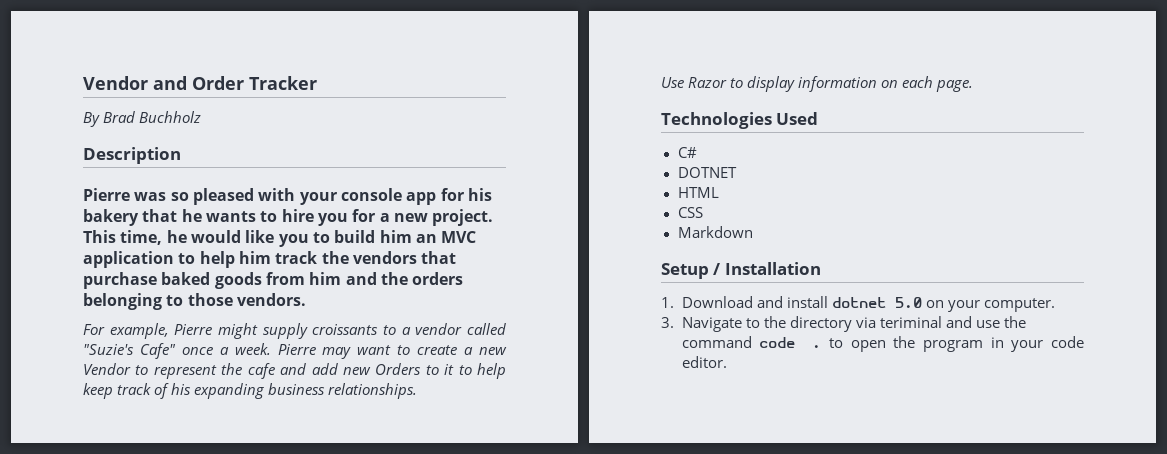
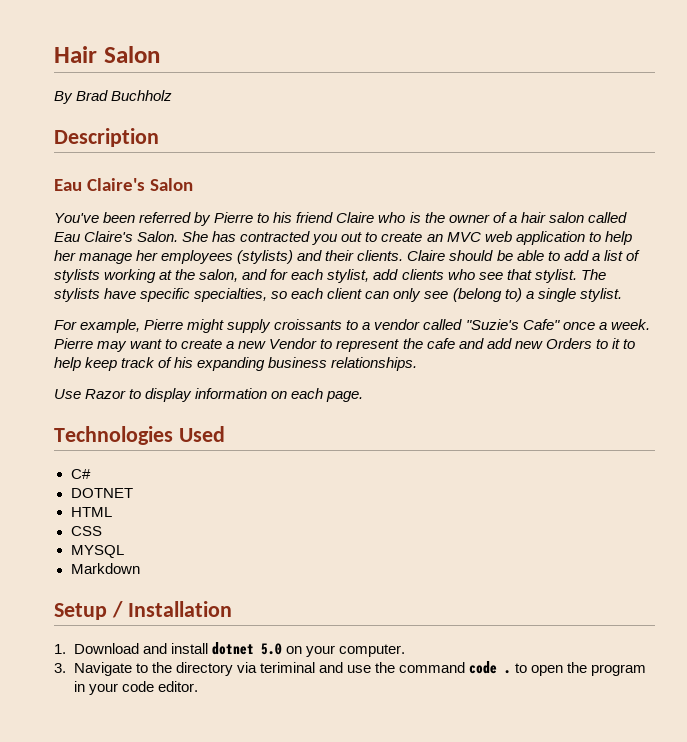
[83,76,317,90] Vendor and Order Tracker -> [54,46,160,63] Hair Salon
[83,188,492,205] [83,209,494,226] [83,230,412,247] Pierre was so pleased with your console app for his bakery that he wants to hire you for a new project. This time, he would like you to build him -> [54,178,193,191] [54,212,627,226] [54,231,423,245] Eau Claire's Salon // You've been referred by Pierre to his friend Claire who is the owner of a hair salon called Eau Claire's Salon. She has contracted you out to create
(477, 237) none -> [484,231,512,242] web
[238,251,457,264] [83,272,464,289] [83,293,306,310] him track the vendors that purchase baked goods from him and the orders belonging to those vendors. -> [54,250,640,264] [54,269,606,283] [54,288,622,302] her manage her employees (stylists) and their clients. Claire should be able to add a list of stylists working at the salon, and for each stylist, add clients who see that stylist. The stylists have specific specialties, so each client can only see (belong to) a single stylist.
(703, 212) none -> [70,545,124,558] // MYSQL

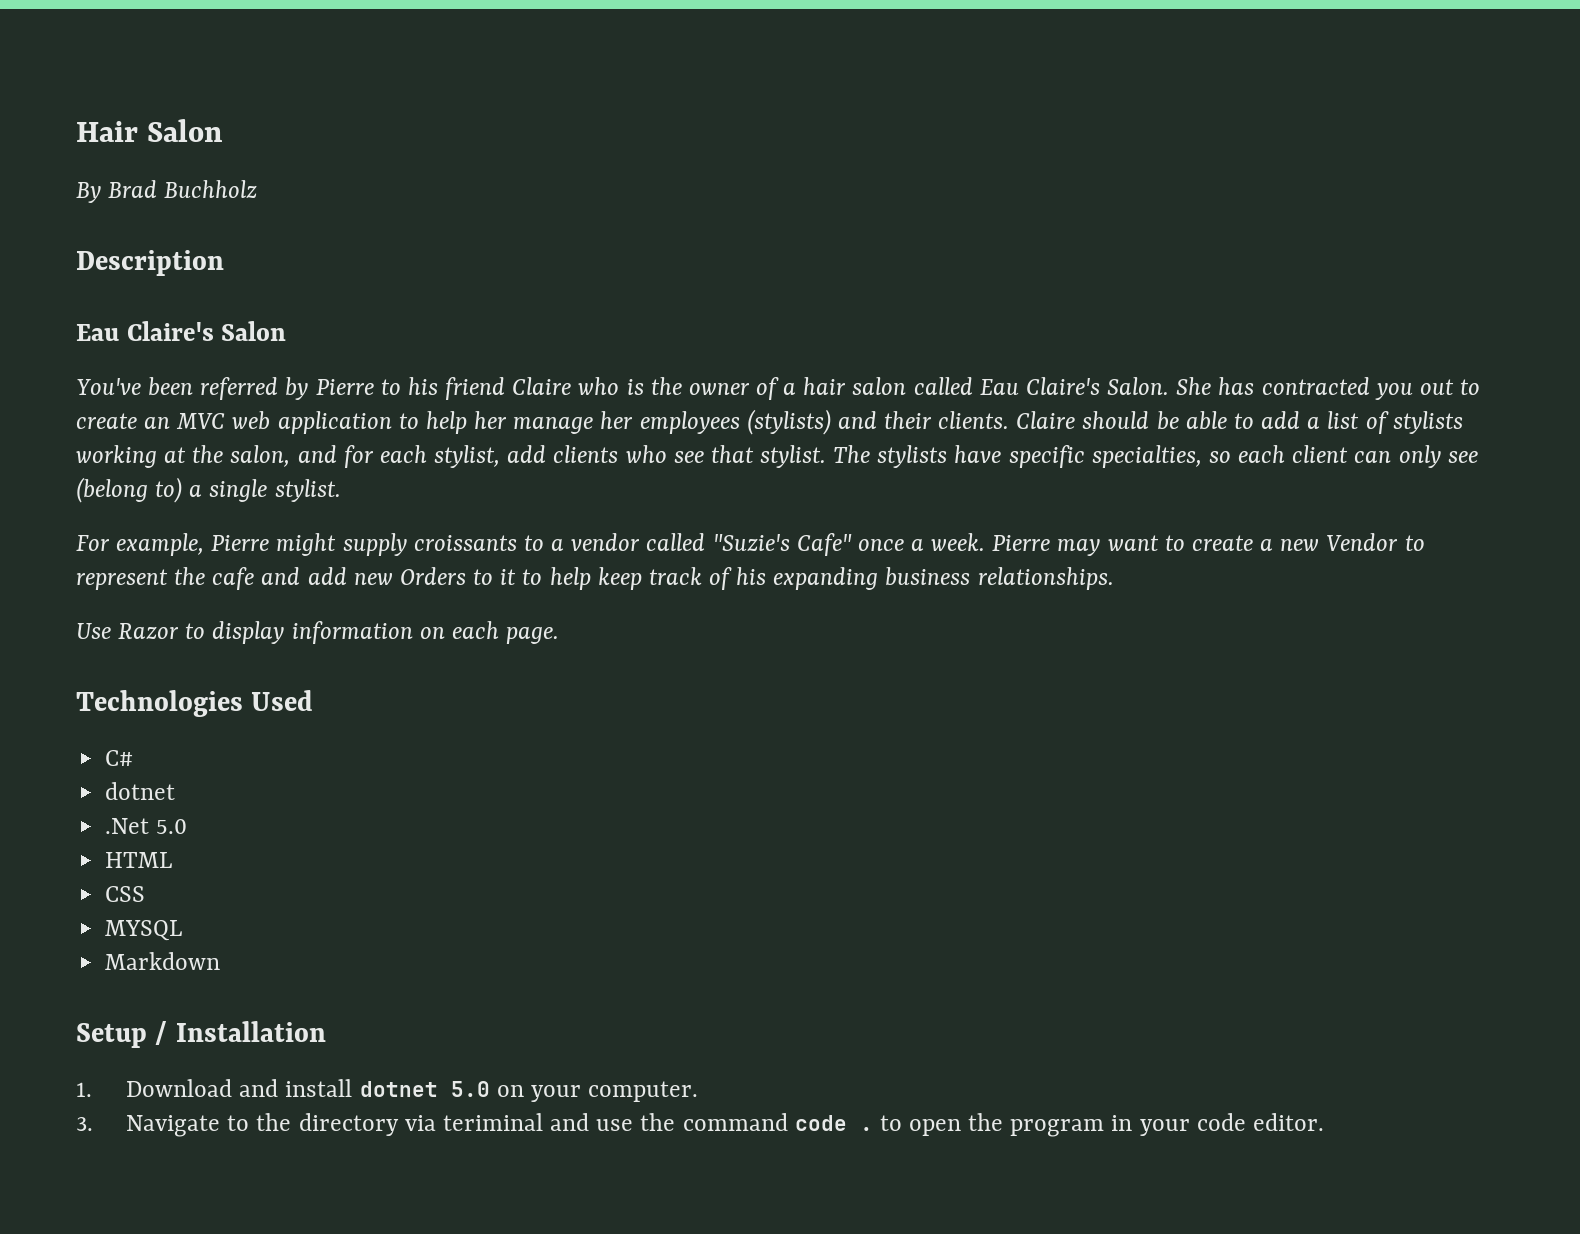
[70,488,133,498] DOTNET -> [105,782,176,800] [105,818,188,834] dotnet // .Net 5.0

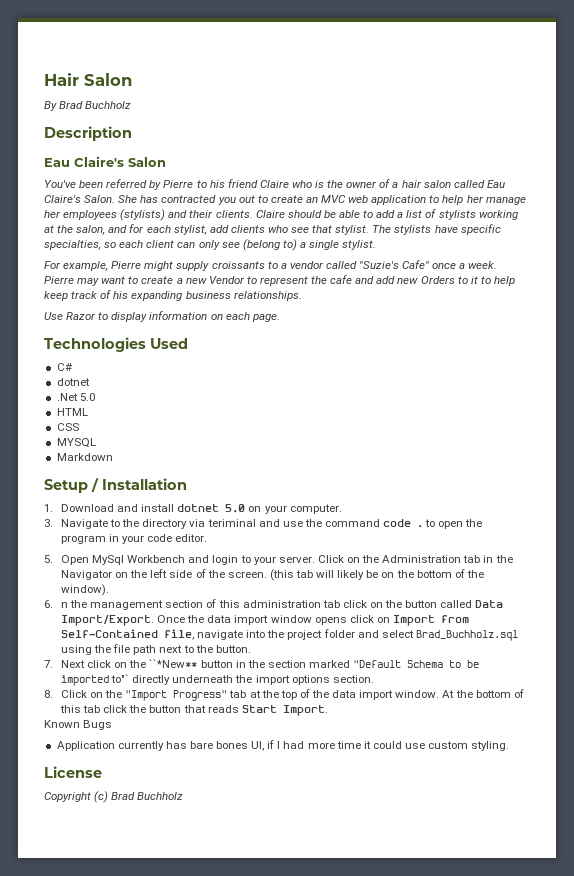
(1324, 1122) none -> [44,555,513,565] [61,569,484,581] [61,584,110,596] [44,599,504,610] [61,614,470,626] [61,629,518,641] [61,644,251,655] [44,659,480,668] [61,674,374,686] [44,689,524,701] [60,705,328,716] [44,720,113,730] [56,740,510,751] [44,766,102,778] [44,791,184,803] // 5. Open MySql Workbench and login to your server. Click on the Administration tab in the Navigator on the left side of the screen. (this tab will likely be on the bottom of the window). // 6. n the management section of this administration tab click on the button called Data Import/Export. Once the data import window opens click on Import from Self-Contained file, navigate into the project folder and select Brad_Buchholz.sql using the file path next to the button. // 7. Next click on the ``*New** button in the section marked "Default Schema to be imported to"` directly underneath the import options section. // 8. Click on the "Import Progress" tab at the top of the data import window. At the bottom of this tab click the button that reads Start Import. // Known Bugs // Application currently has bare bones UI, if I had more time it could use custom styling. // License // Copyright (c) Brad Buchholz

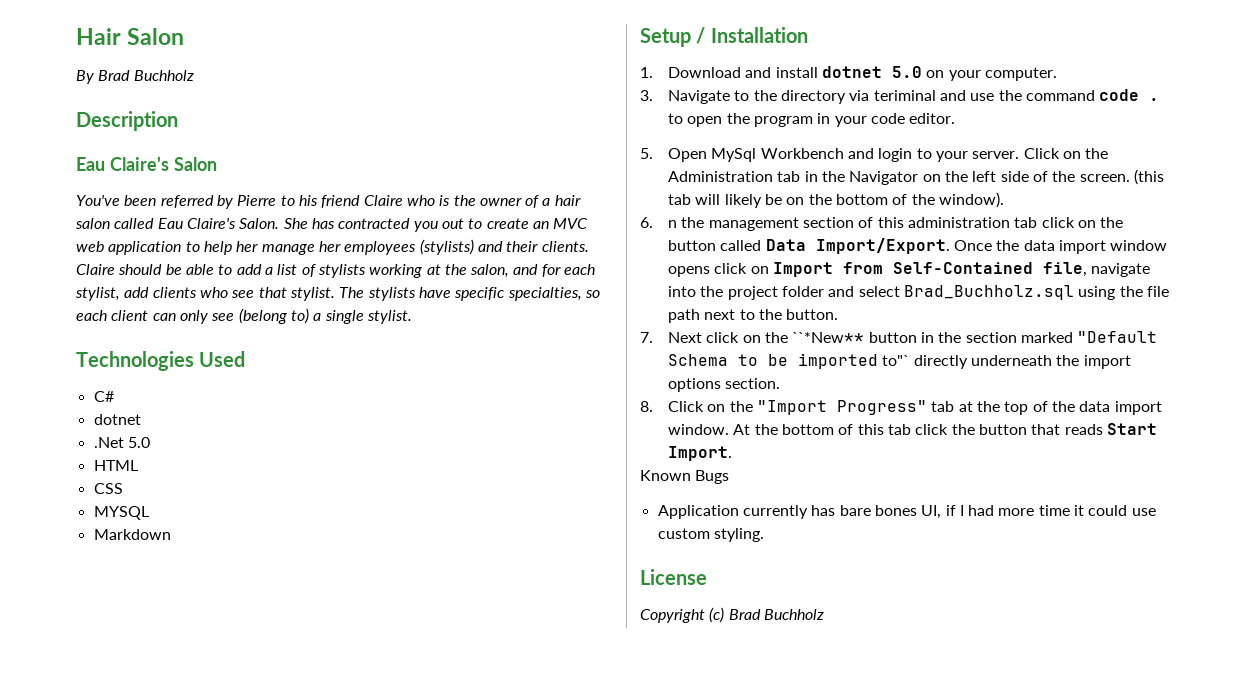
[44,260,498,271] [44,275,515,286] [44,290,302,301] [44,311,280,322] // For example, Pierre might supply croissants to a vendor called "Suzie's Cafe" once a week. Pierre may want to create a new Vendor to represent the cafe and add new Orders to it to help keep track of his expanding business relationships. // Use Razor to display information on each page. -> (412, 317) none

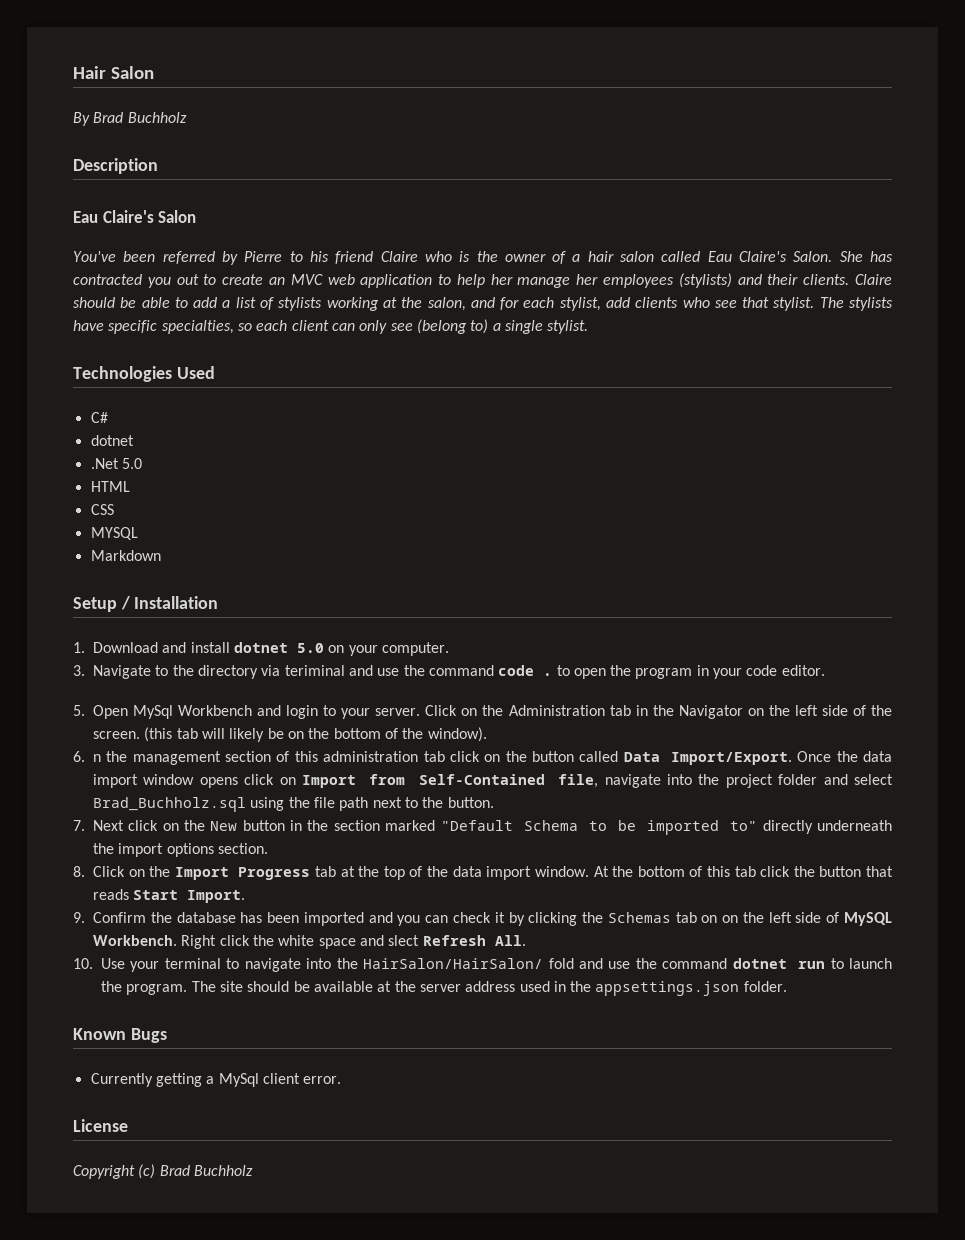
[792,332,865,343] ``*New** -> [210,821,238,831] New
[882,355,910,366] to"` -> [730,821,758,831] to"
[757,400,928,415] "Import Progress" -> [174,867,311,880] Import Progress
[640,470,730,484] [657,505,1156,519] [657,528,764,542] Known Bugs // Application currently has bare bones UI, if I had more time it could use custom styling. -> [73,912,892,926] [93,935,526,949] [73,958,893,972] [101,981,787,996] [73,1028,167,1043] [90,1073,342,1087] 9. Confirm the database has been imported and you can check it by clicking the Schemas tab on on the left side of MySQL Workbench. Right click the white space and slect Refresh All. // 10. Use your terminal to navigate into the HairSalon/HairSalon/ fold and use the command dotnet run to launch the program. The site should be available at the server address used in the appsettings.json folder. // Known Bugs // Currently getting a MySql client error.

